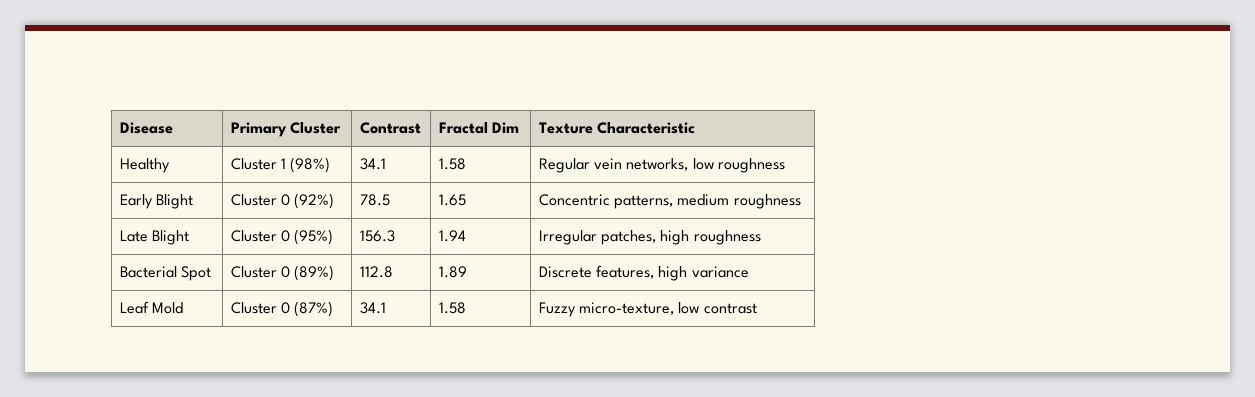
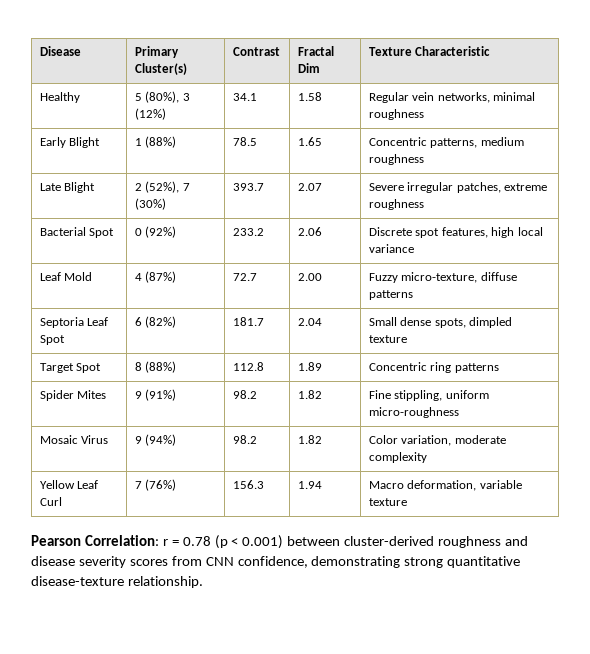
[290,122,342,134] Cluster -> [134,63,187,75] Cluster(s)
[230,157,331,173] Cluster 1 (98%) -> [134,91,190,103] [134,108,166,120] 5 (80%), 3 (12%)
[692,158,714,170] low -> [493,92,536,101] minimal
[230,193,335,209] Cluster 0 (92%) -> [134,136,177,148] 1 (88%)
[230,229,334,245] [359,230,395,242] [438,230,466,242] [538,230,761,245] [119,266,212,281] [230,265,335,281] [359,266,393,278] [438,266,467,278] [538,265,749,281] [119,301,184,314] [230,301,334,317] [359,302,386,314] [438,302,466,314] [538,302,757,317] Cluster 0 (95%) | 156.3 | 1.94 | Irregular patches, high roughness // Bacterial Spot | Cluster 0 (89%) | 112.8 | 1.89 | Discrete features, high variance // Leaf Mold | Cluster 0 (87%) | 34.1 | 1.58 | Fuzzy micro-texture, low contrast -> [134,181,190,193] [134,198,166,210] [232,183,264,191] [297,183,322,191] [368,182,548,193] [368,199,424,210] [39,227,115,238] [134,226,177,238] [232,228,264,236] [297,227,322,236] [368,227,543,238] [368,244,414,253] [39,272,93,281] [134,271,177,283] [232,273,257,281] [297,273,322,281] [368,272,517,283] [368,290,413,300] [39,317,109,328] [39,335,65,345] [134,316,177,328] [232,317,264,326] [297,318,322,326] [368,317,513,328] [368,335,407,343] [39,363,102,373] [134,361,177,373] [232,362,264,371] [297,362,322,371] [368,362,499,373] [39,390,107,401] [134,389,177,401] [232,390,257,399] [297,390,322,399] [368,390,489,401] [368,407,459,418] [39,435,109,444] [134,434,177,446] [232,435,257,444] [297,435,322,444] [368,435,506,446] [368,452,427,463] [39,480,99,489] [39,497,62,506] [134,479,177,491] [232,480,264,489] [297,481,322,489] [368,480,522,491] [368,498,407,506] [31,535,529,549] [31,556,521,568] [31,576,203,588] 2 (52%), 7 (30%) | 393.7 | 2.07 | Severe irregular patches, extreme roughness // Bacterial Spot | 0 (92%) | 233.2 | 2.06 | Discrete spot features, high local variance // Leaf Mold | 4 (87%) | 72.7 | 2.00 | Fuzzy micro-texture, diffuse patterns // Septoria Leaf Spot | 6 (82%) | 181.7 | 2.04 | Small dense spots, dimpled texture // Target Spot | 8 (88%) | 112.8 | 1.89 | Concentric ring patterns // Spider Mites | 9 (91%) | 98.2 | 1.82 | Fine stippling, uniform micro-roughness // Mosaic Virus | 9 (94%) | 98.2 | 1.82 | Color variation, moderate complexity // Yellow Leaf Curl | 7 (76%) | 156.3 | 1.94 | Macro deformation, variable texture // Pearson Correlation: r = 0.78 (p < 0.001) between cluster-derived roughness and disease severity scores from CNN confidence, demonstrating strong quantitative disease-texture relationship.

